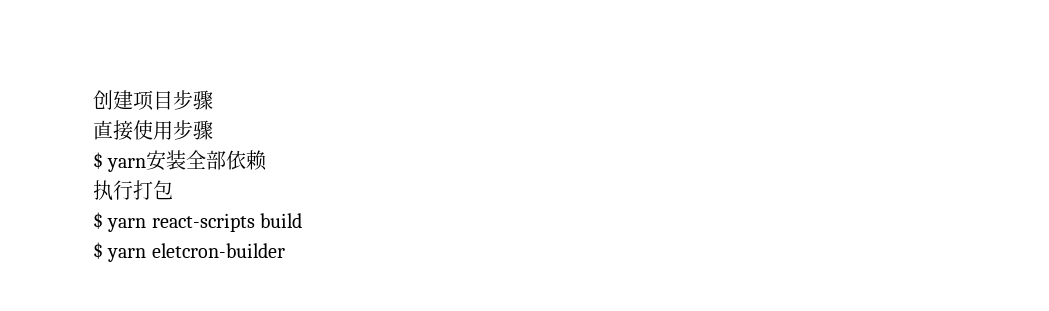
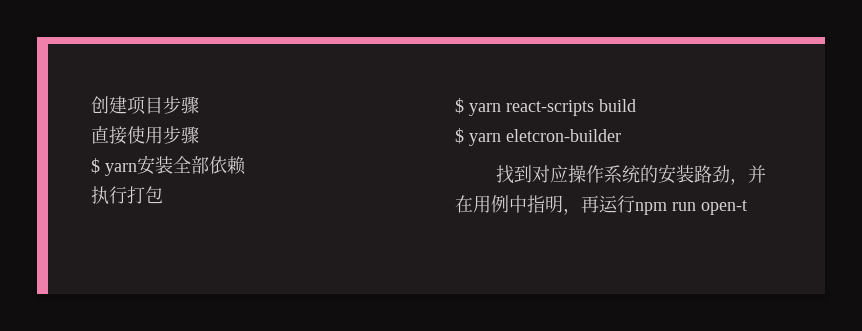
(285, 250) none -> [496,164,767,185] [455,195,747,215] // 找到对应操作系统的安装路劲，并在用例中指明，再运行npm run open-t

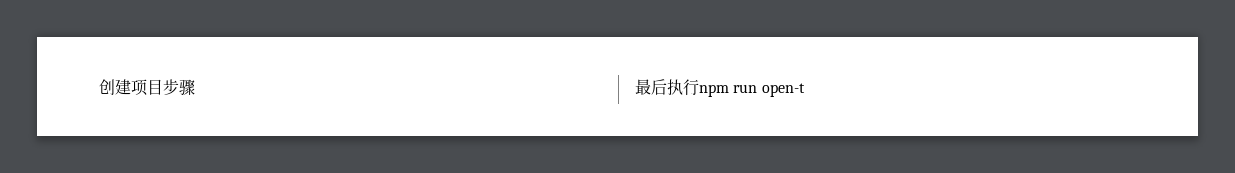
[91,126,199,145] [91,155,246,176] [91,186,163,204] [455,98,636,116] [455,128,621,146] [496,164,767,185] [455,195,618,215] 直接使用步骤 // $ yarn安装全部依赖 // 执行打包 // $ yarn react-scripts build // $ yarn eletcron-builder // 找到对应操作系统的安装路劲，并在用例中指明，再运 -> [635,79,683,95] 最后执

